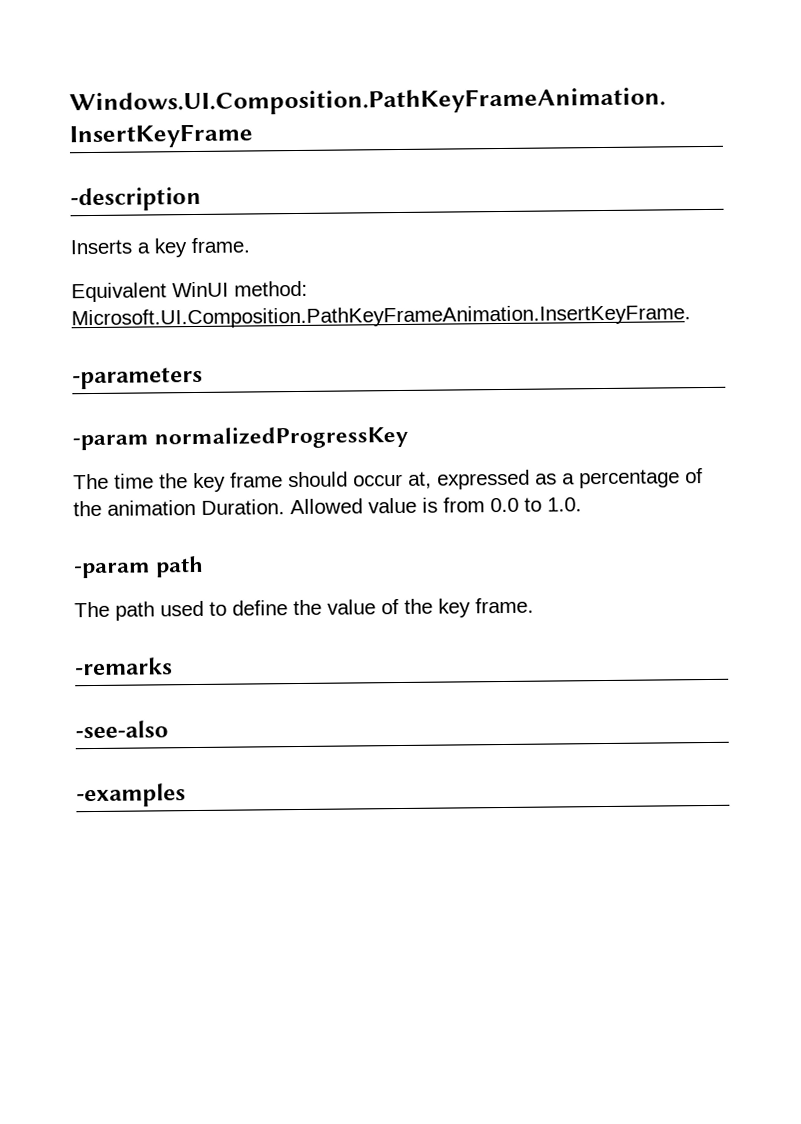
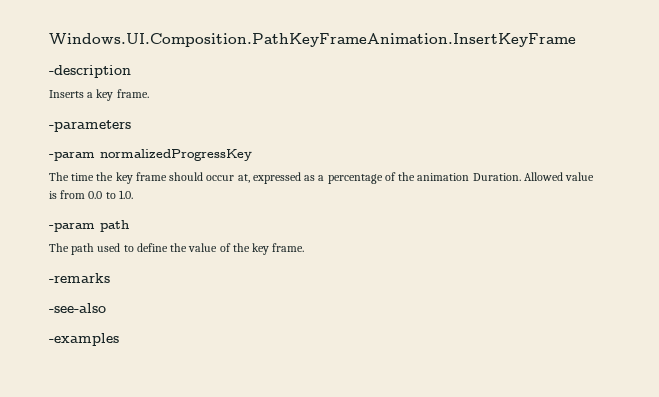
[71,280,308,303] [71,304,691,330] // Equivalent WinUI method: Microsoft.UI.Composition.PathKeyFrameAnimation.InsertKeyFrame. -> (149, 93) none

